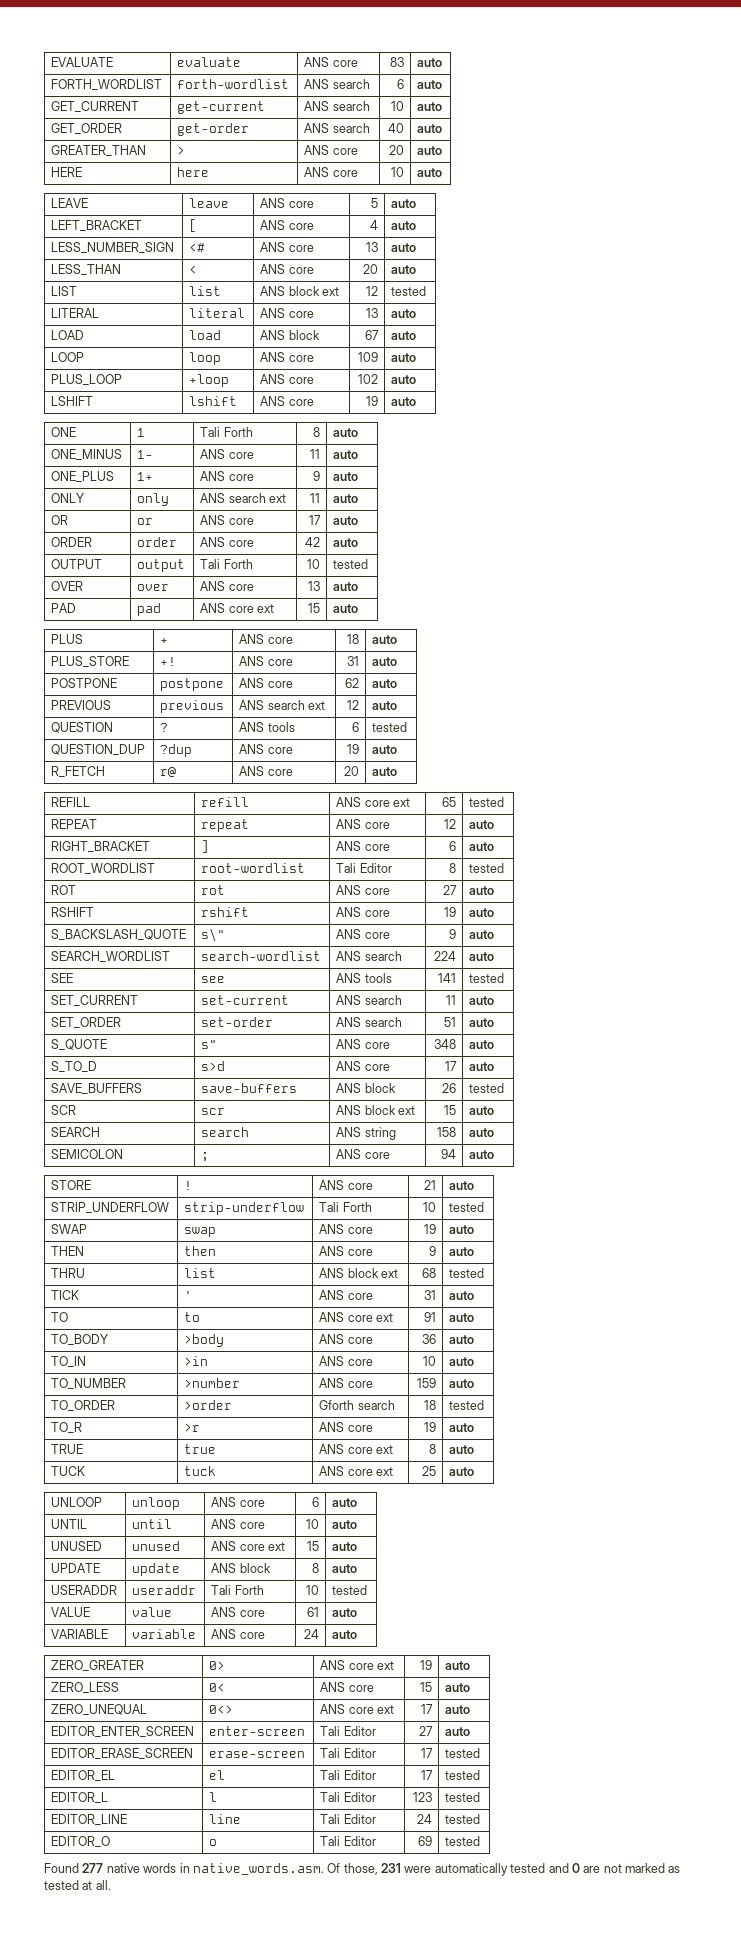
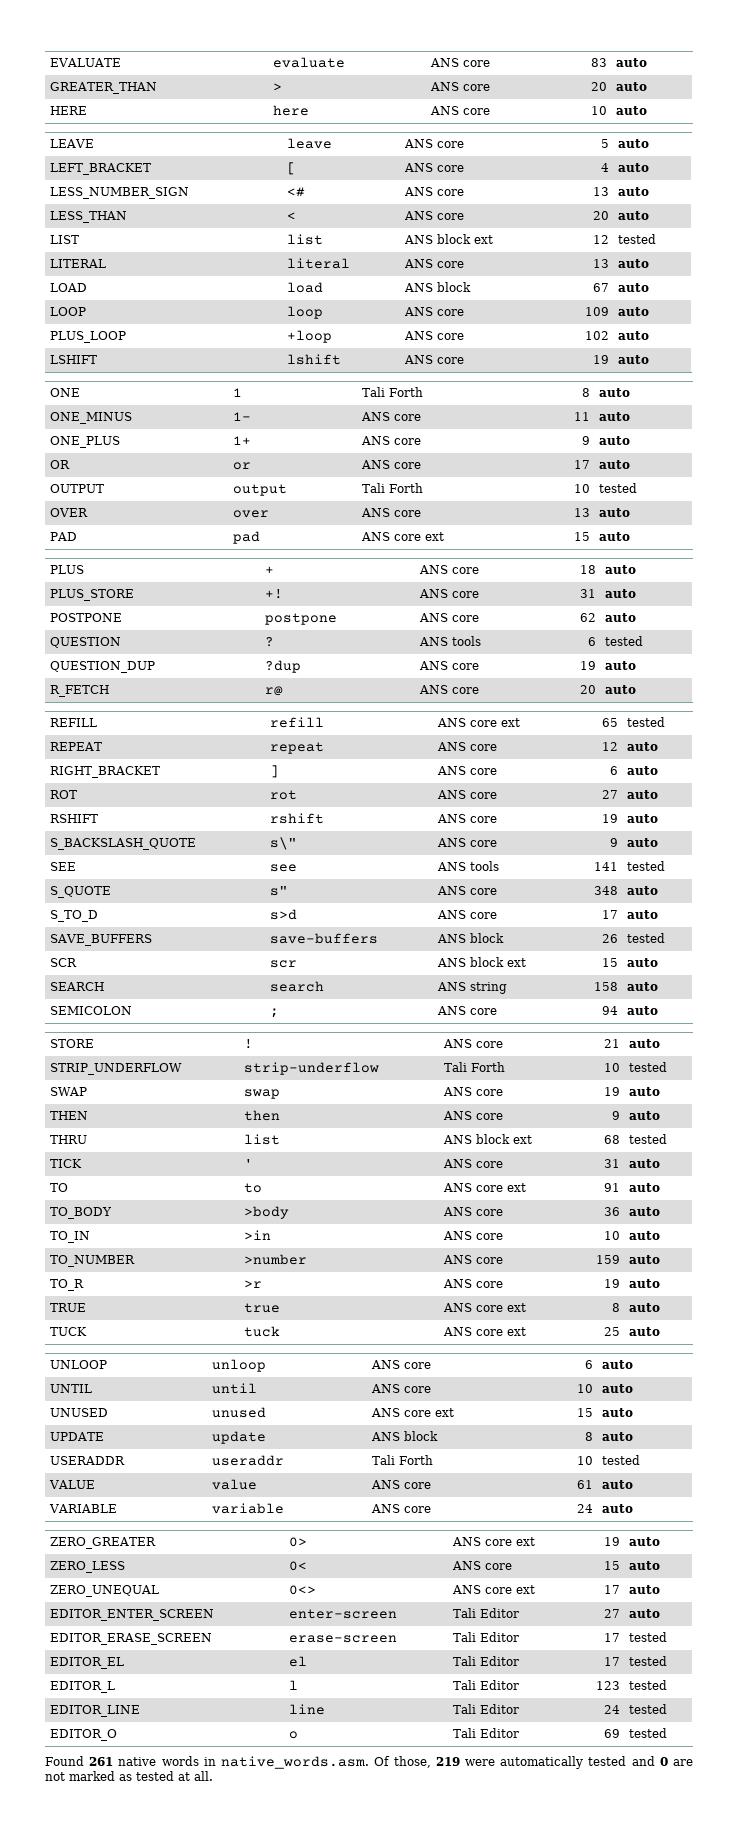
[51,79,163,90] [177,79,290,89] [304,79,370,89] [396,79,404,89] [417,80,443,89] [51,101,140,112] [177,101,266,114] [304,101,370,111] [390,101,404,111] [417,102,443,111] [51,123,123,134] [177,123,250,136] [304,123,370,133] [387,123,404,133] [417,124,443,133] // FORTH_WORDLIST | forth-wordlist | ANS search | 6 | auto // GET_CURRENT | get-current | ANS search | 10 | auto // GET_ORDER | get-order | ANS search | 40 | auto -> (648, 62) none
[51,493,85,503] [137,493,170,506] [200,493,286,503] [309,493,320,503] [333,494,359,503] // ONLY | only | ANS search ext | 11 | auto -> (631, 440) none
[51,537,93,547] [137,537,178,547] [200,537,254,547] [304,537,320,547] [333,538,359,547] // ORDER | order | ANS core | 42 | auto -> (631, 464) none
[51,700,112,710] [160,700,225,713] [239,700,325,710] [346,700,359,710] [372,701,398,710] // PREVIOUS | previous | ANS search ext | 12 | auto -> (637, 617) none
[51,863,156,874] [201,863,306,873] [336,863,392,873] [448,863,456,873] [469,863,505,873] // ROOT_WORDLIST | root-wordlist | Tali Editor | 8 | tested -> (659, 770) none
[51,951,171,962] [201,951,322,961] [336,951,402,961] [433,951,456,961] [469,952,495,961] // SEARCH_WORDLIST | search-wordlist | ANS search | 224 | auto -> (659, 842) none
[51,995,139,1006] [201,995,290,1005] [336,995,402,1005] [445,995,456,1005] [469,996,495,1005] [51,1017,122,1028] [201,1017,274,1027] [336,1017,402,1027] [443,1017,456,1027] [469,1018,495,1027] // SET_CURRENT | set-current | ANS search | 11 | auto // SET_ORDER | set-order | ANS search | 51 | auto -> (666, 866) none
[51,1400,116,1411] [184,1400,233,1410] [319,1400,395,1410] [423,1400,436,1410] [449,1400,485,1410] // TO_ORDER | >order | Gforth search | 18 | tested -> (661, 1259) none
[82,1863,104,1873] 277 -> [89,1757,114,1766] 261
[381,1863,401,1873] 231 -> [435,1757,460,1766] 219

